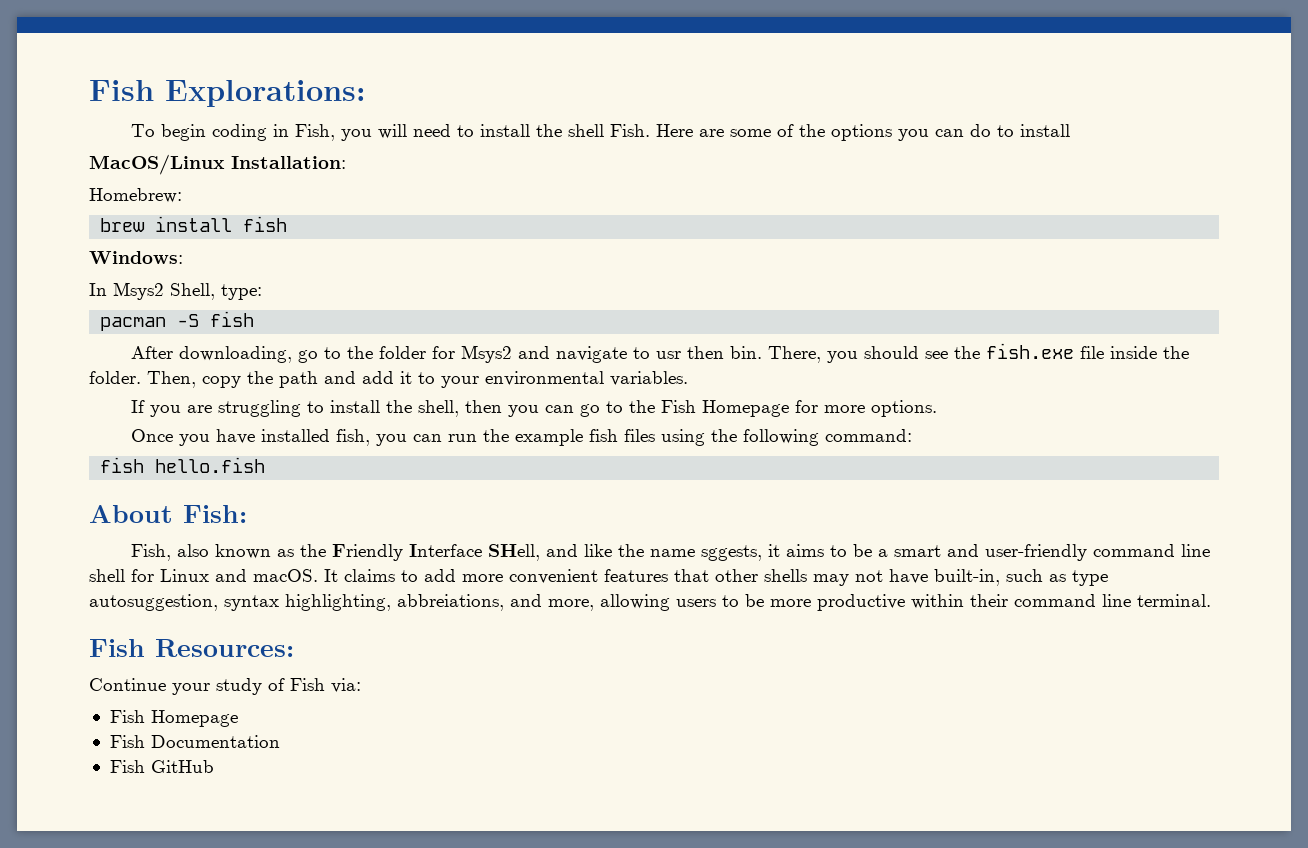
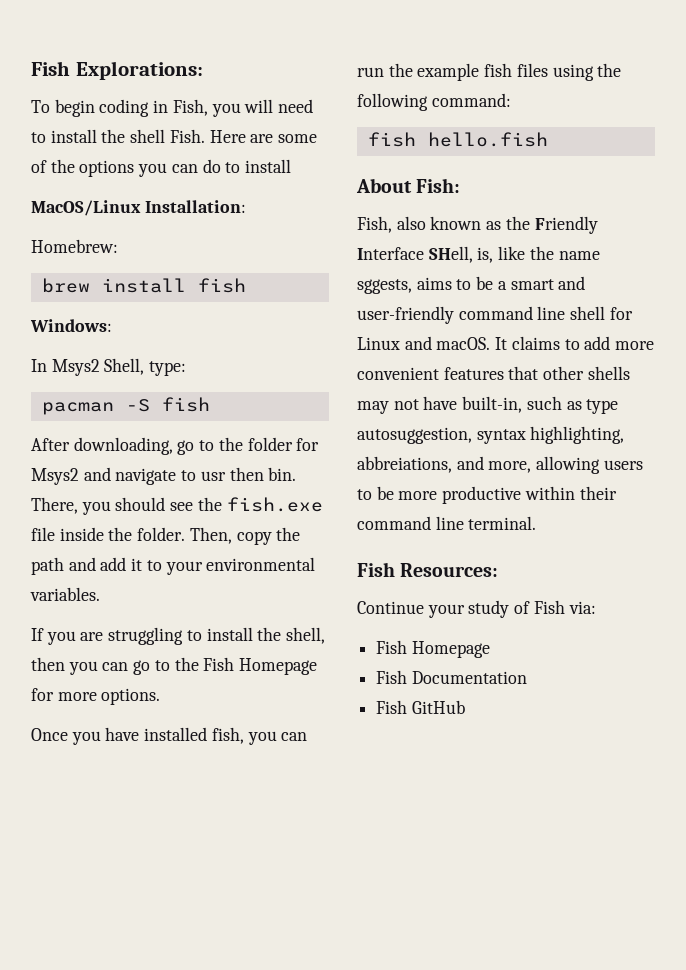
[545,544,578,557] and -> [477,247,494,263] is,
[767,544,780,557] it -> (412, 286) none

